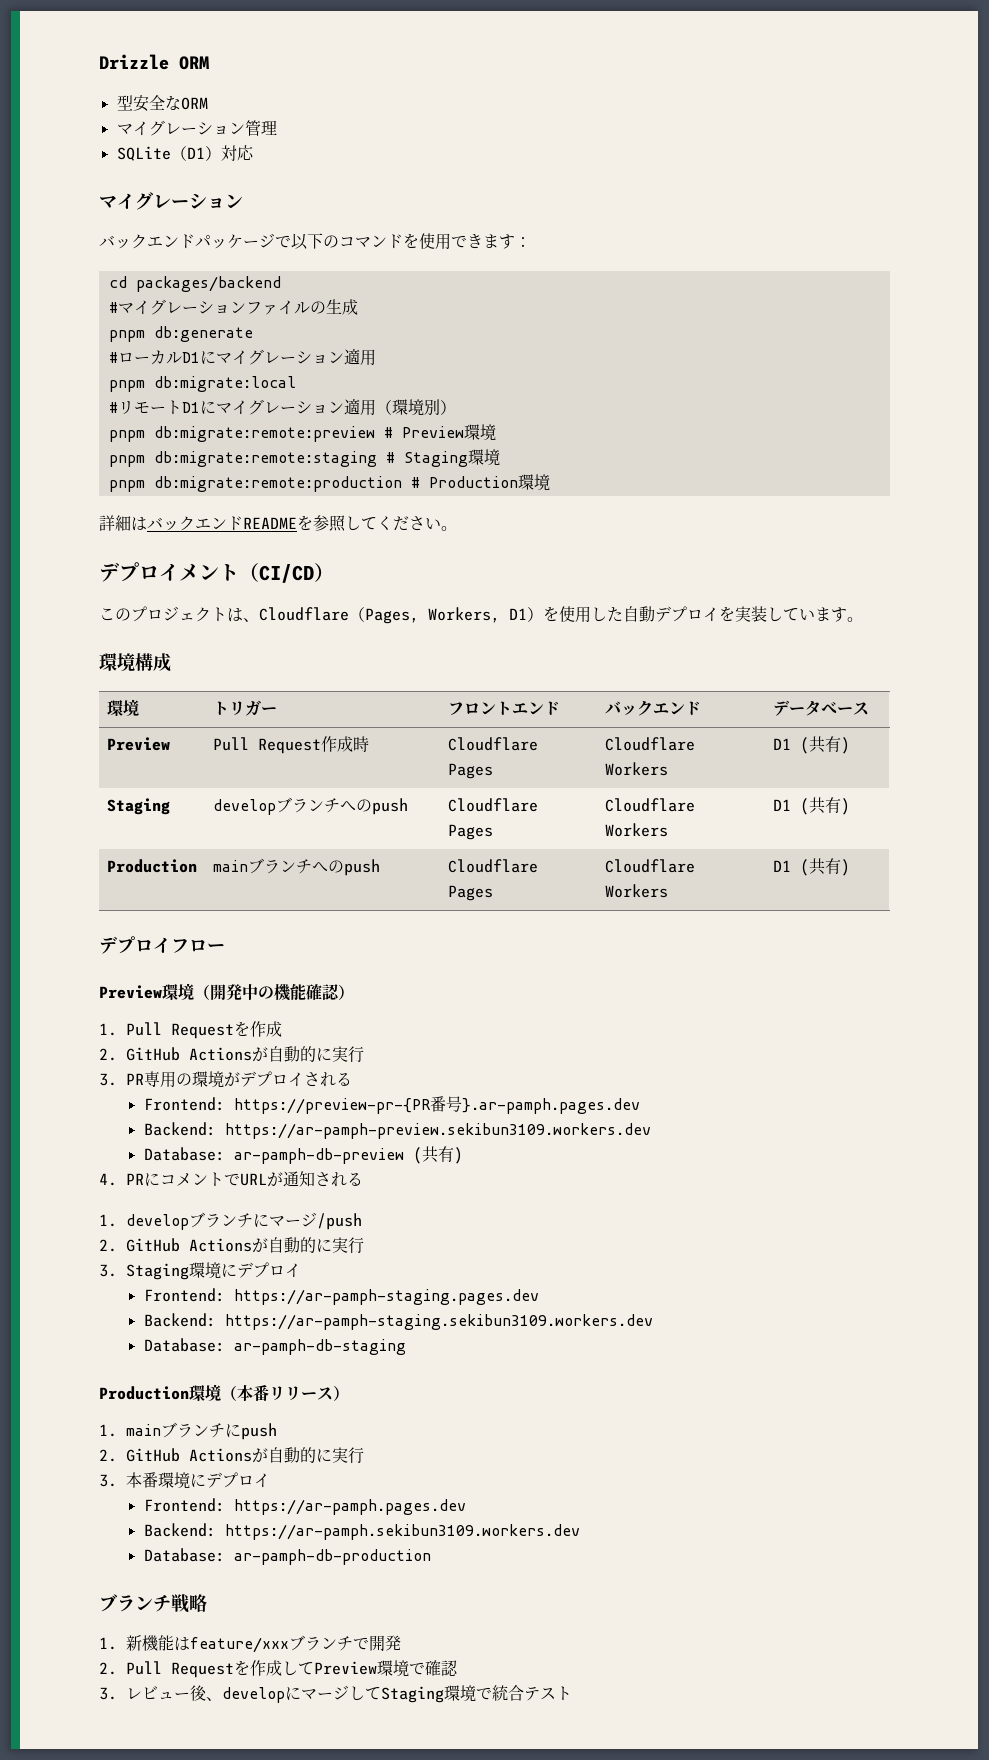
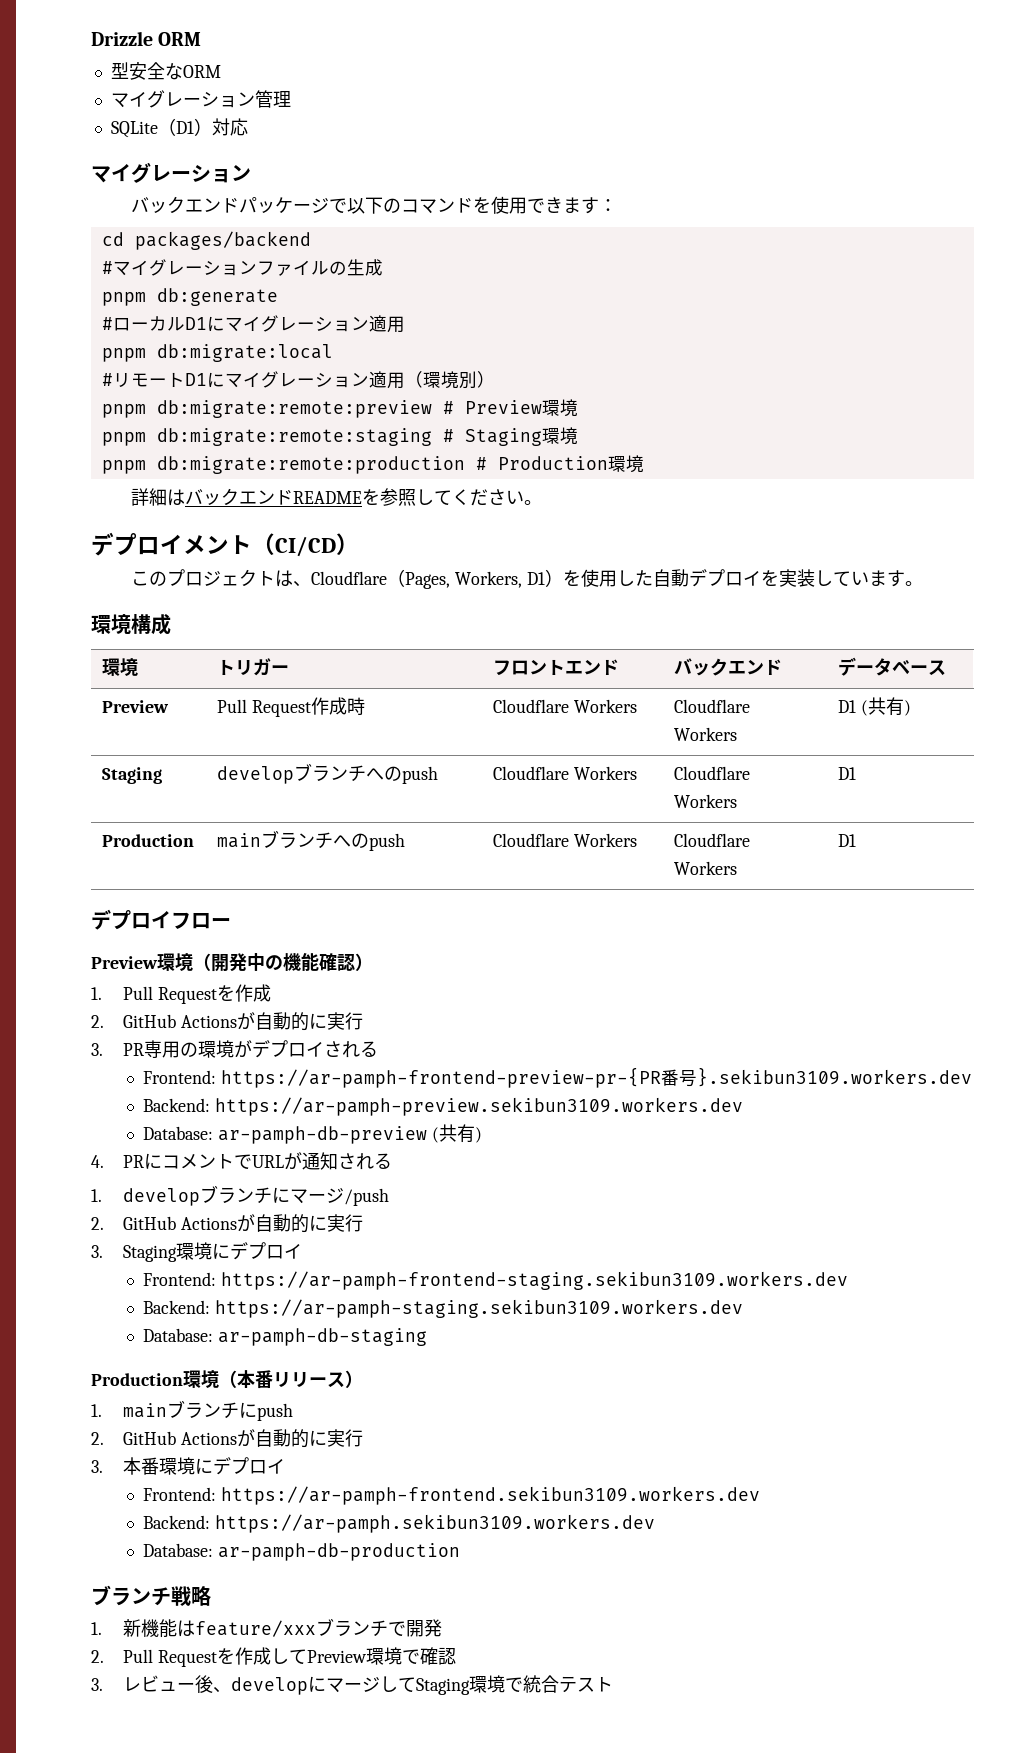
[447,763,493,779] Pages -> [573,699,637,713] Workers
[447,824,493,840] [604,798,695,812] [604,823,668,837] [772,797,850,815] Pages | Cloudflare Workers | D1 (共有) -> [573,766,637,780] [674,766,751,780] [674,794,738,808] [838,767,857,780] Workers | Cloudflare Workers | D1
[447,885,493,901] [604,859,695,873] [604,884,668,898] [772,858,850,876] Pages | Cloudflare Workers | D1 (共有) -> [573,833,637,847] [674,833,751,847] [674,861,738,875] [838,834,857,847] Workers | Cloudflare Workers | D1
[233,1096,640,1114] https://preview-pr-{PR番号}.ar-pamph.pages.dev -> [221,1067,973,1088] https://ar-pamph-frontend-preview-pr-{PR番号}.sekibun3109.workers.dev
[233,1289,539,1305] https://ar-pamph-staging.pages.dev -> [221,1271,849,1290] https://ar-pamph-frontend-staging.sekibun3109.workers.dev
[233,1499,466,1515] https://ar-pamph.pages.dev -> [221,1486,761,1505] https://ar-pamph-frontend.sekibun3109.workers.dev

